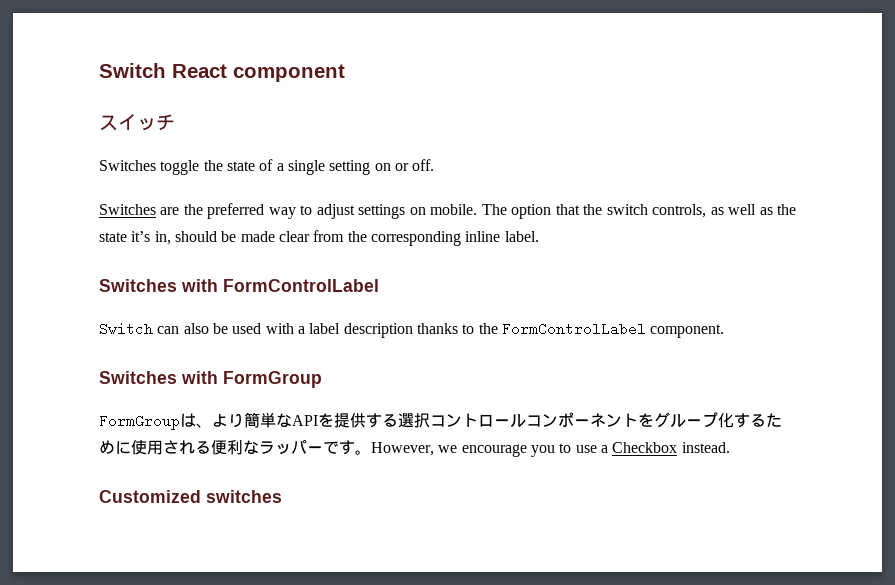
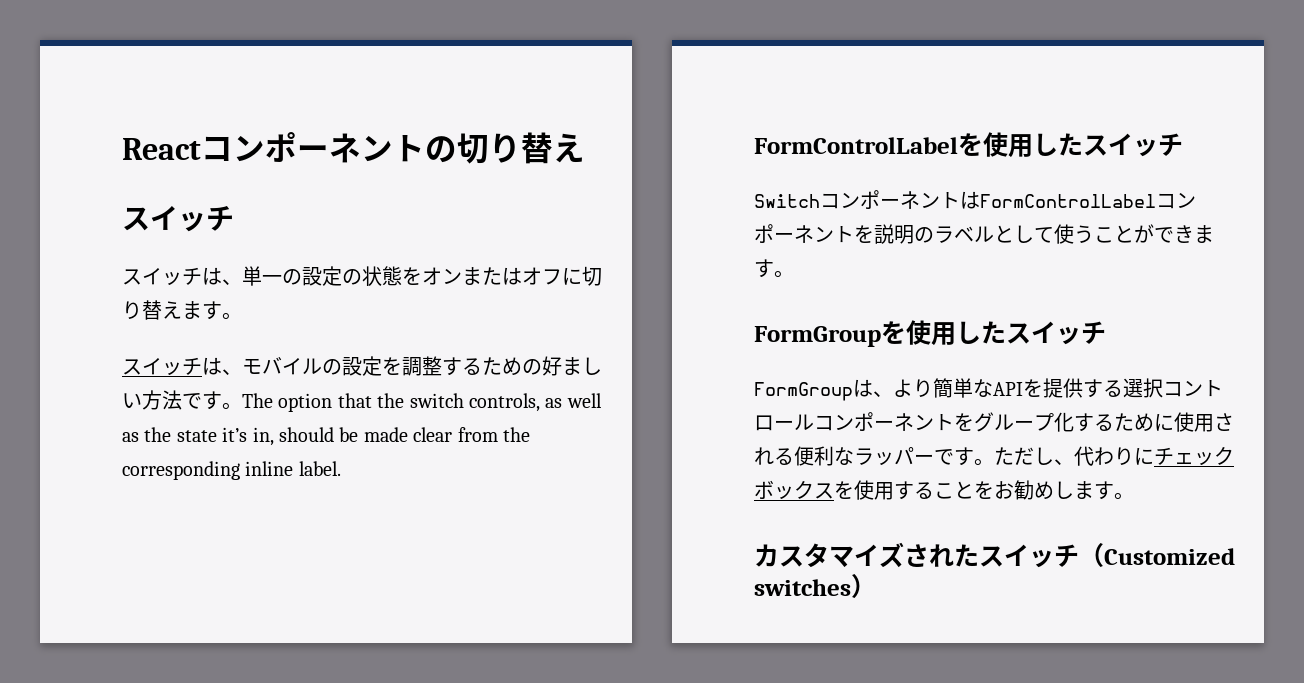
[99,63,345,82] [99,114,175,131] [99,159,435,175] [99,203,478,219] Switch React component // スイッチ // Switches toggle the state of a single setting on or off. // Switches are the preferred way to adjust settings on mobile. -> [122,132,585,164] [122,205,234,232] [122,266,602,286] [122,300,242,320] [122,356,602,376] [122,390,242,410] Reactコンポーネントの切り替え // スイッチ // スイッチは、単一の設定の状態をオンまたはオフに切り替えます。 // スイッチは、モバイルの設定を調整するための好ましい方法です。
[99,279,379,292] [99,322,725,338] [99,371,322,388] Switches with FormControlLabel // Switch can also be used with a label description thanks to the FormControlLabel component. // Switches with FormGroup -> [754,132,1183,158] [754,190,1196,209] [754,224,1214,244] [754,259,794,278] [754,320,1106,347] FormControlLabelを使用したスイッチ // SwitchコンポーネントはFormControlLabelコンポーネントを説明のラベルとして使うことができます。 // FormGroupを使用したスイッチ
[371,442,730,457] However, we encourage you to use a Checkbox instead. // -> [994,446,1234,466] [754,480,1134,500] [754,542,1104,568] ただし、代わりにチェックボックスを使用することをお勧めします。 // カスタマイズされたスイッチ（
(282, 496) none -> [851,574,876,598] ）

